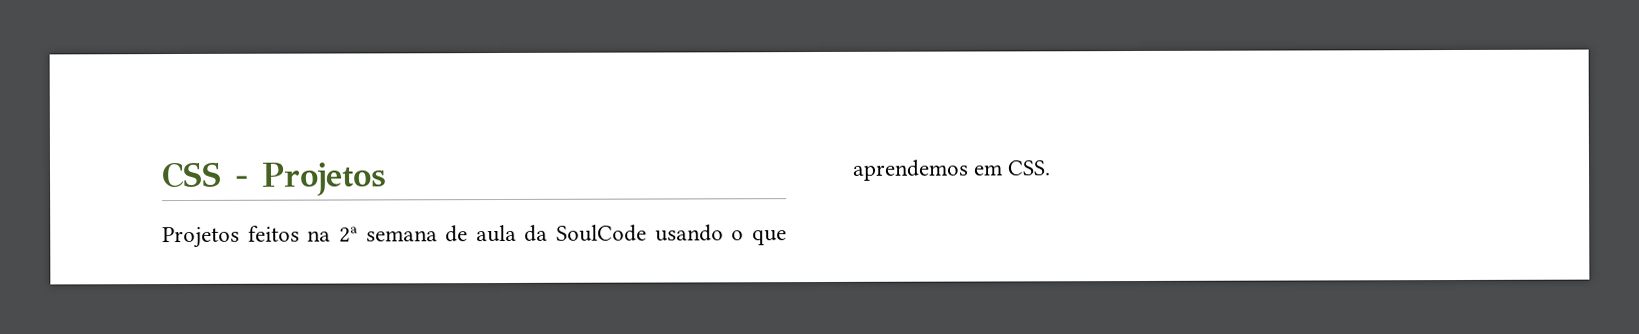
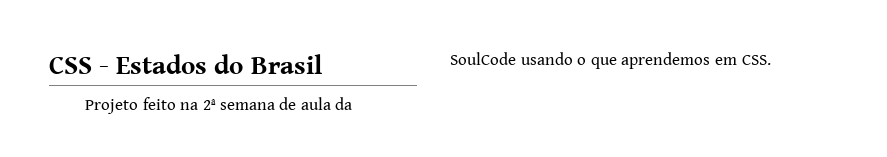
[261,162,387,196] [162,225,300,249] Projetos // Projetos feitos -> [116,54,322,74] [85,97,176,114] Estados do Brasil // Projeto feito

